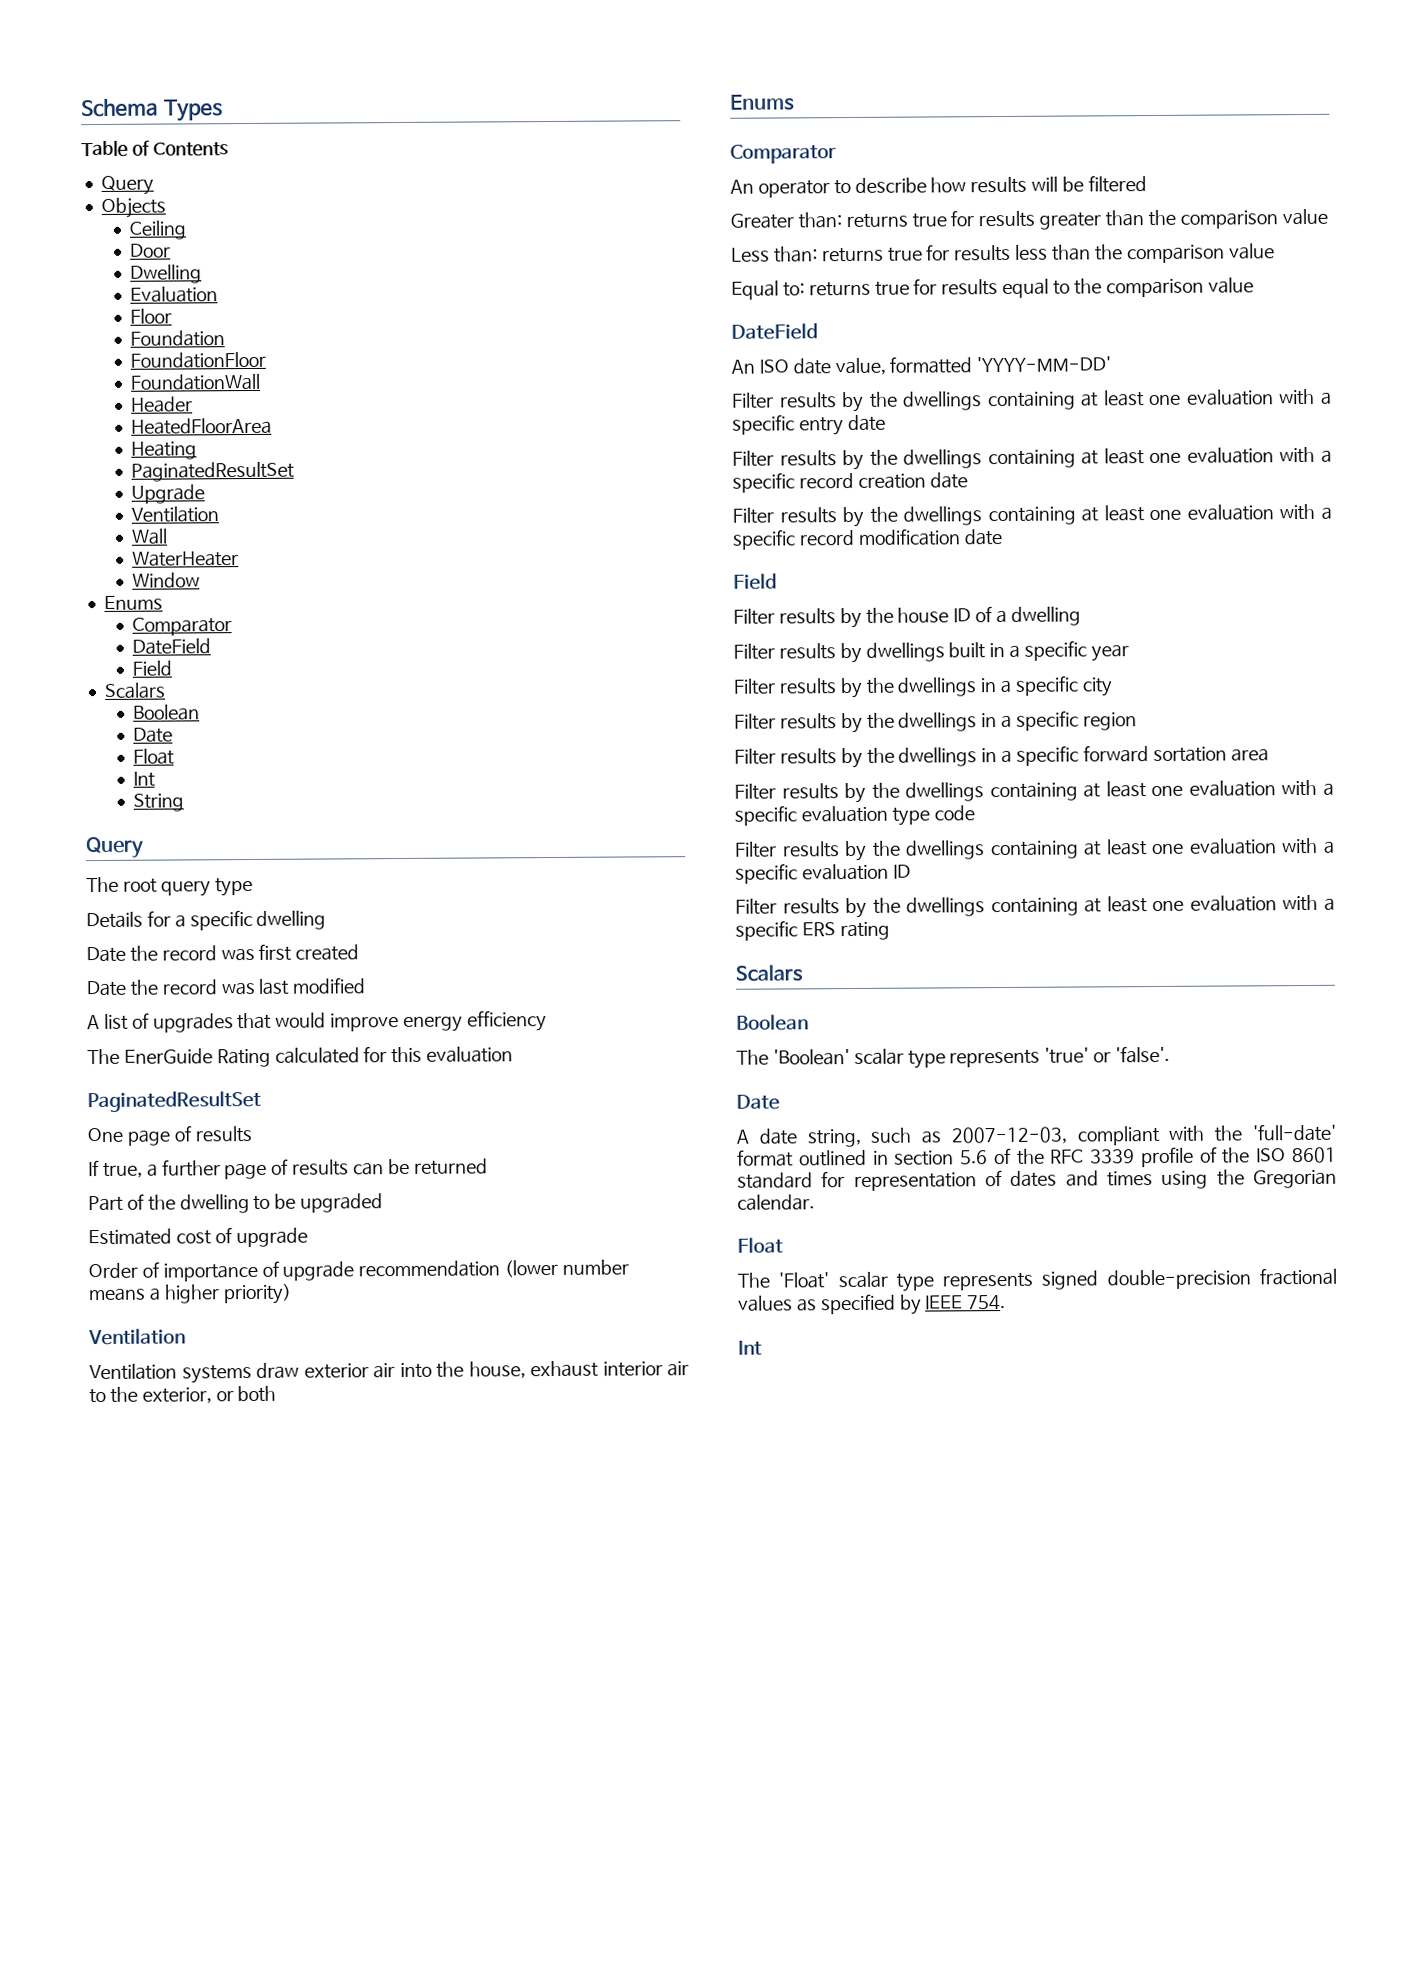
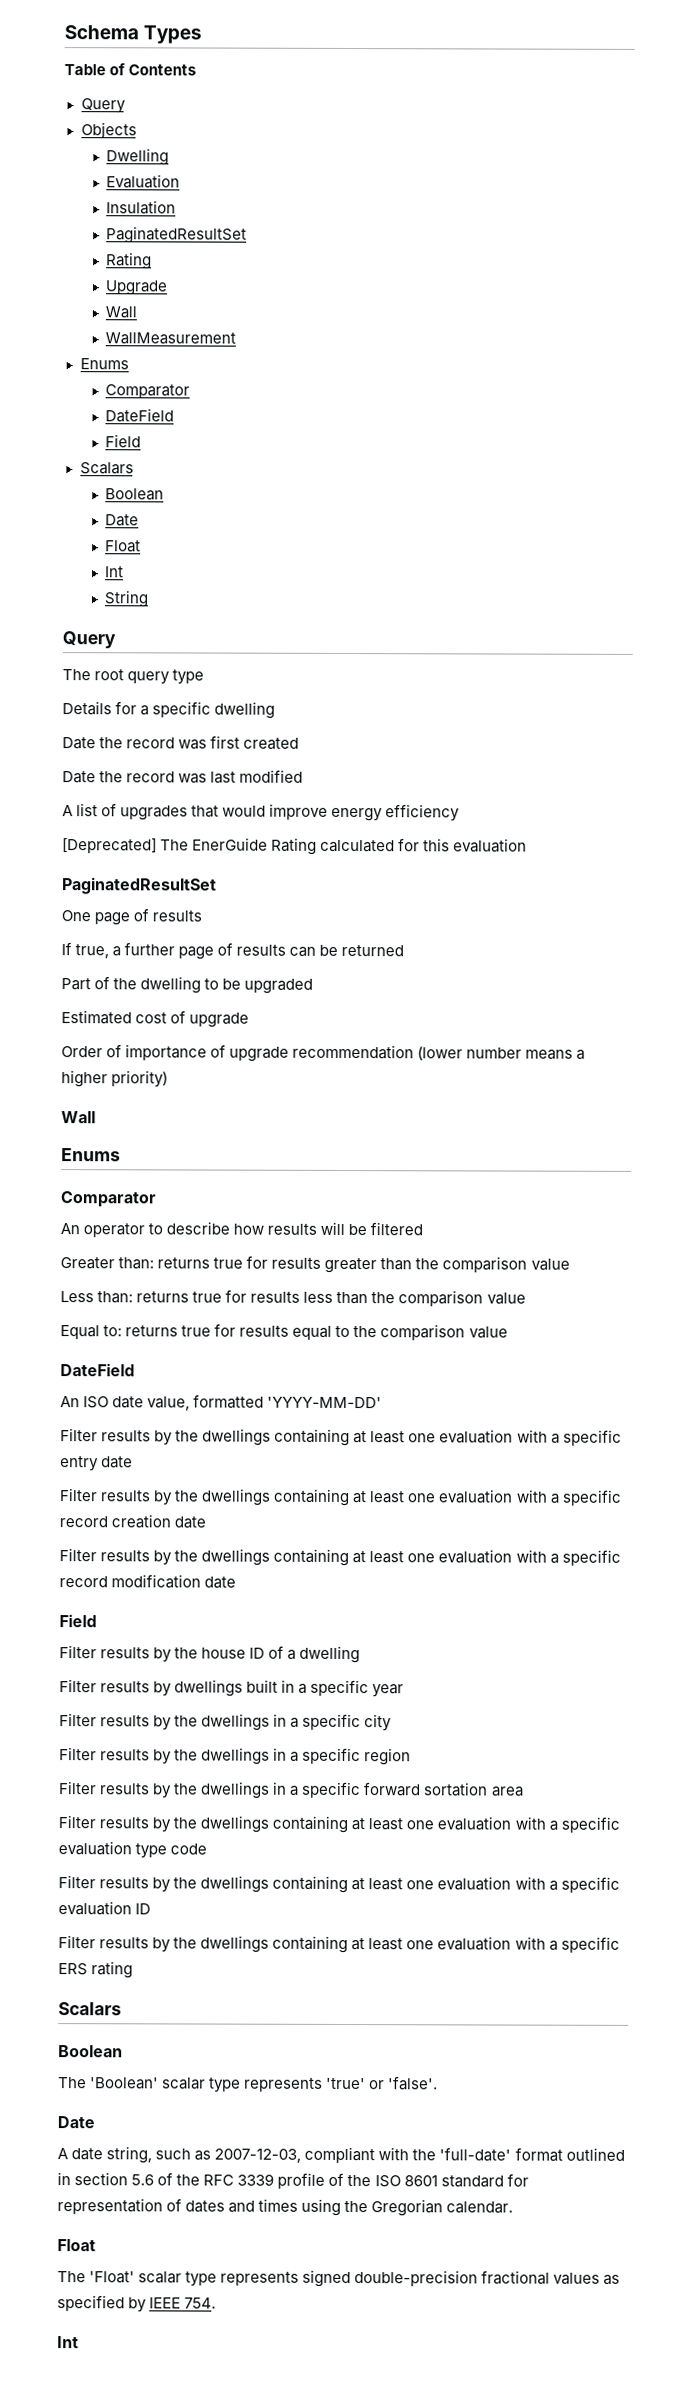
[129,220,188,240] [130,243,172,258] // Ceiling // Door -> (137, 130) none
[130,308,173,324] [130,330,226,347] [130,351,267,369] [130,373,262,391] [131,396,194,413] [131,417,273,435] [131,441,198,460] [131,461,296,482] Floor // Foundation // FoundationFloor // FoundationWall // Header // HeatedFloorArea // Heating // PaginatedResultSet -> [106,200,177,215] [106,226,248,244] [106,252,153,270] Insulation // PaginatedResultSet // Rating
[131,506,220,523] [131,528,169,545] [132,551,240,567] [132,572,201,588] // Ventilation // Wall // WaterHeater // Window -> [105,306,138,319] [105,332,237,345] // Wall // WallMeasurement
(547, 1021) none -> [62,838,157,854] [Deprecated]
[88,1328,186,1346] [89,1360,689,1384] [89,1385,277,1404] Ventilation // Ventilation systems draw exterior air into the house, exhaust interior air to the exterior, or both -> [61,1111,96,1124] Wall

